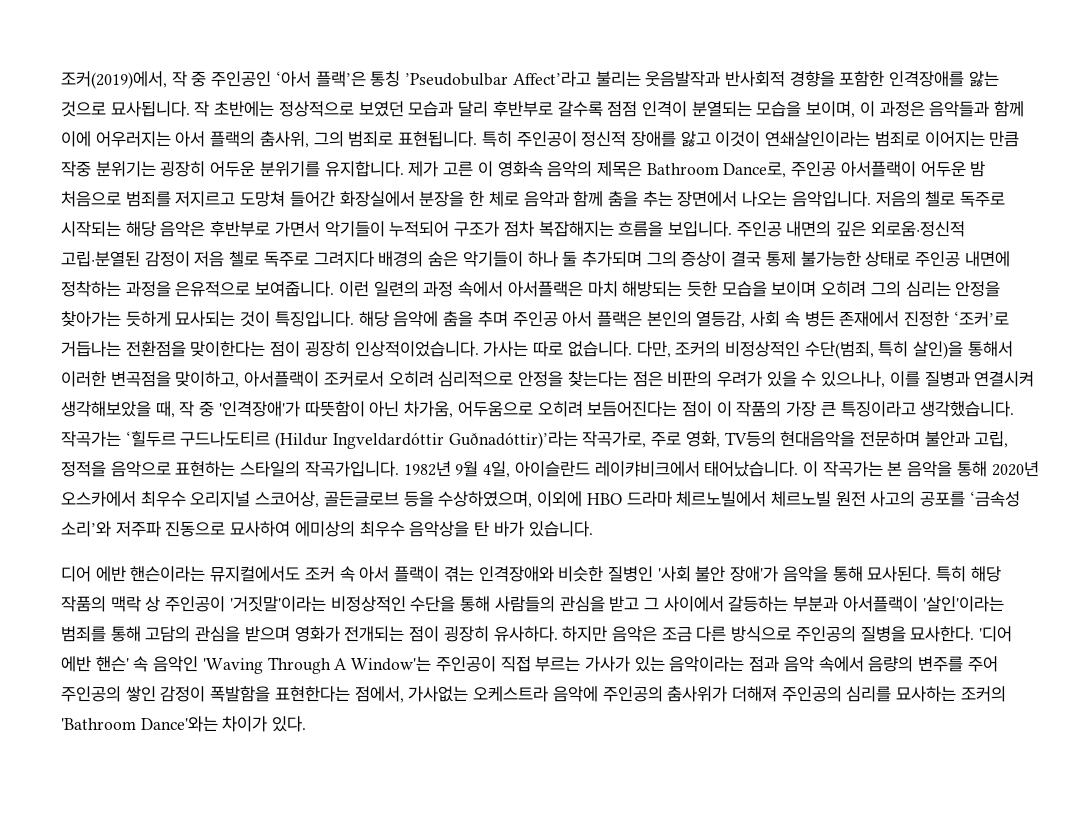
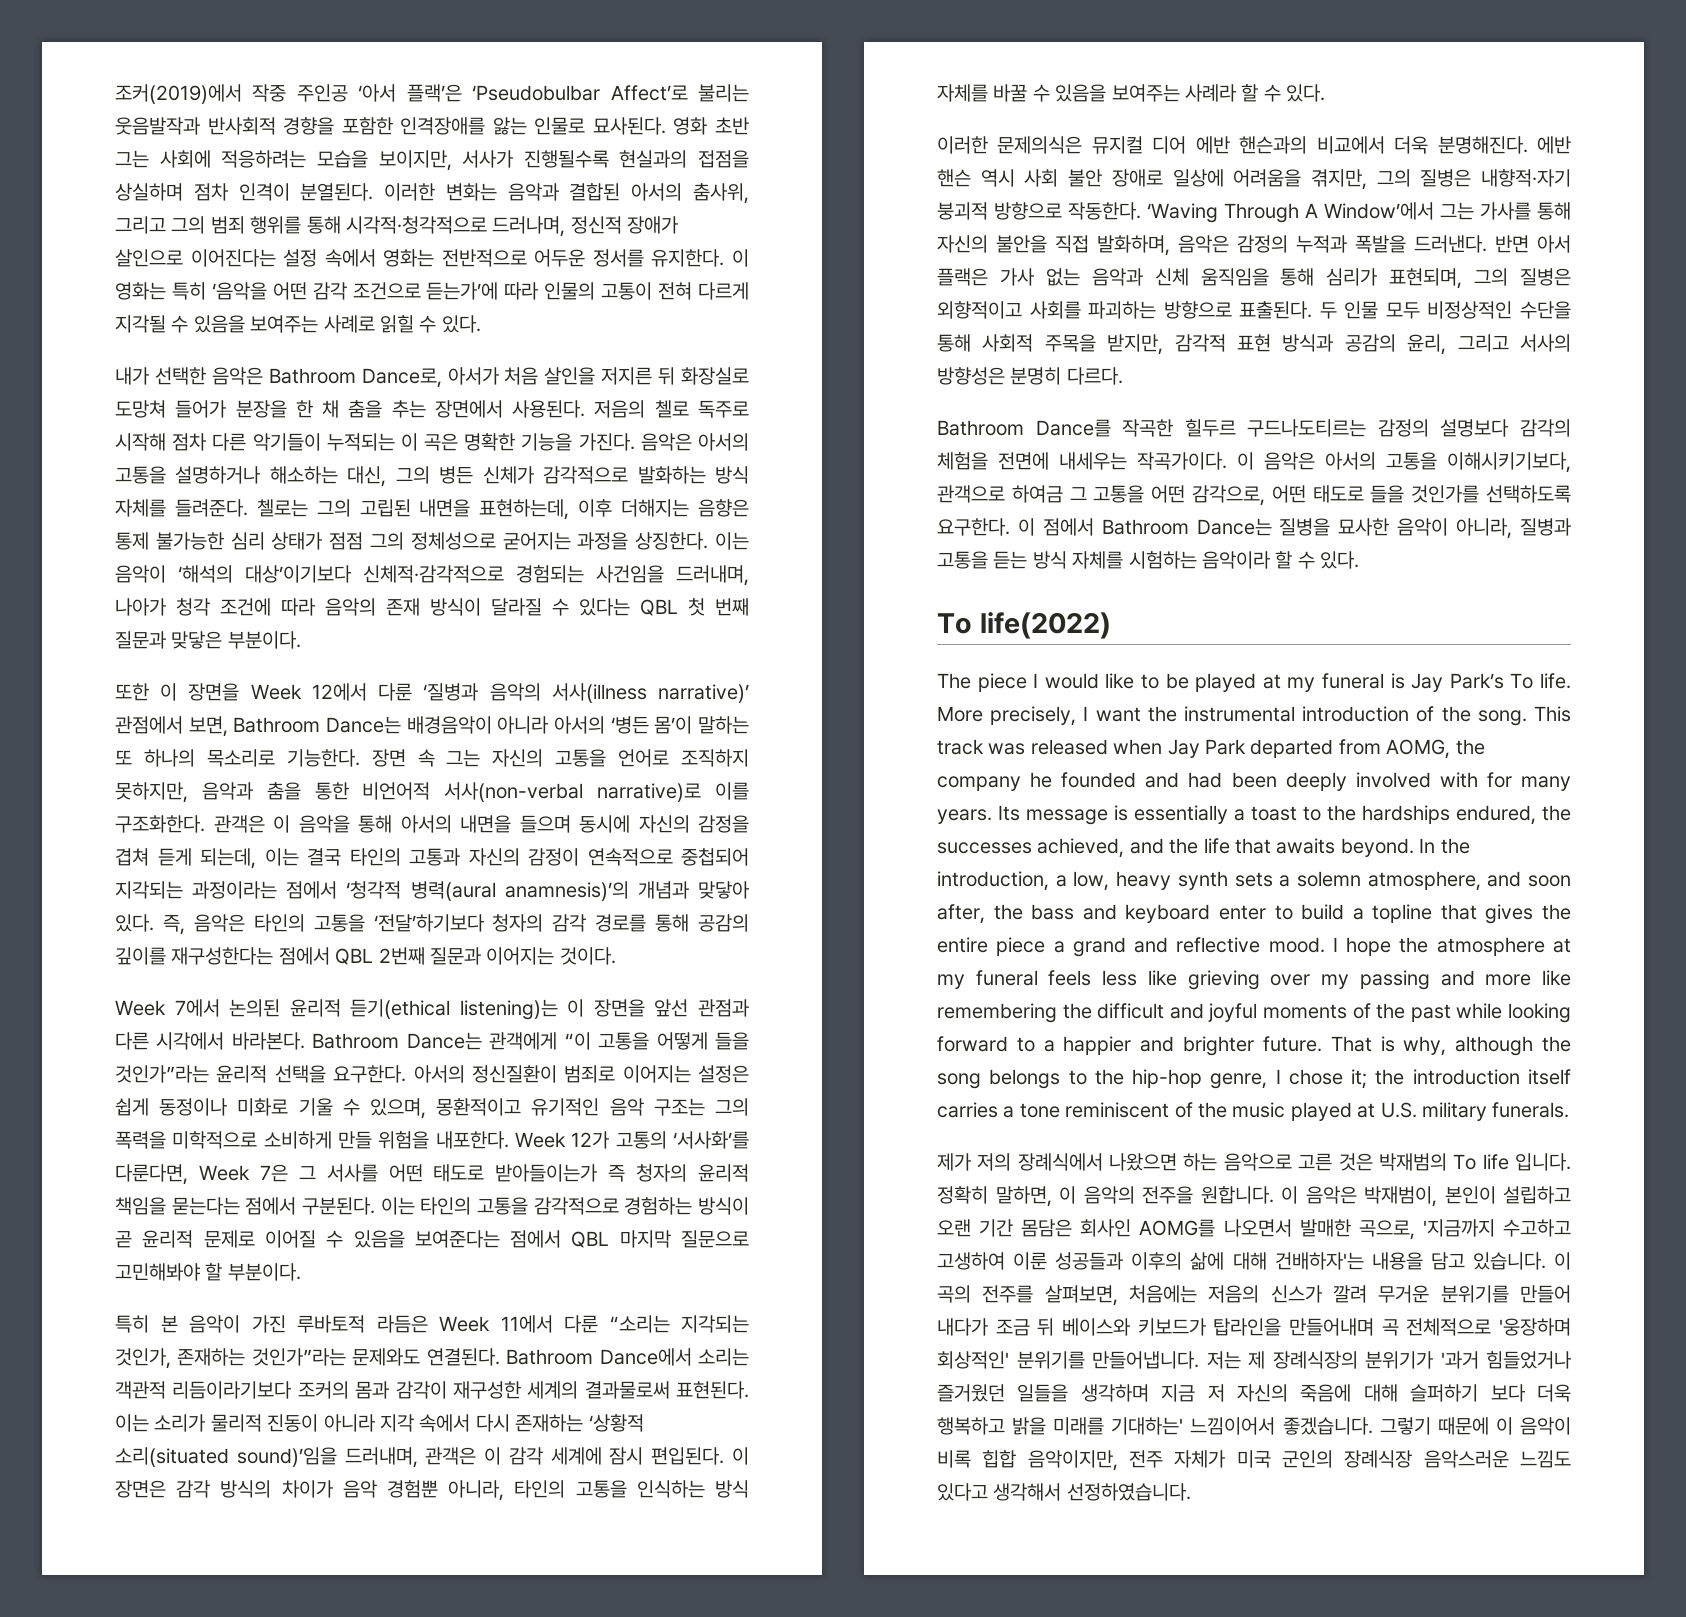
[61,71,591,89] 조커(2019)에서, 작 중 주인공인 ‘아서 플랙’은 통칭 ’Pseudobulbar Affect’라고 -> [115,84,688,104] 조커(2019)에서 작중 주인공 ‘아서 플랙’은 ‘Pseudobulbar Affect’로
[61,101,1025,118] [61,131,1020,148] [61,161,986,178] [61,191,604,207] 것으로 묘사됩니다. 작 초반에는 정상적으로 보였던 모습과 달리 후반부로 갈수록 점점 인격이 분열되는 모습을 보이며, 이 과정은 음악들과 함께 이에 어우러지는 아서 플랙의 춤사위, 그의 범죄로 표현됩니다. 특히 주인공이 정신적 장애를 앓고 이것이 연쇄살인이라는 범죄로 이어지는 만큼 작중 분위기는 굉장히 어두운 분위기를 유지합니다. 제가 고른 이 영화속 음악의 제목은 Bathroom Dance로, 주인공 아서플랙이 어두운 밤 처음으로 범죄를 저지르고 도망쳐 들어간 화장실에서 분장을 한 체로 음악과 함께 -> [534,117,749,135] [115,150,749,171] [115,183,749,204] [115,216,679,237] [115,249,749,267] [115,282,749,300] [115,315,481,333] [115,367,749,388] [115,400,340,418] 인물로 묘사된다. 영화 초반 그는 사회에 적응하려는 모습을 보이지만, 서사가 진행될수록 현실과의 접점을 상실하며 점차 인격이 분열된다. 이러한 변화는 음악과 결합된 아서의 춤사위, 그리고 그의 범죄 행위를 통해 시각적·청각적으로 드러나며, 정신적 장애가 살인으로 이어진다는 설정 속에서 영화는 전반적으로 어두운 정서를 유지한다. 이 영화는 특히 ‘음악을 어떤 감각 조건으로 듣는가’에 따라 인물의 고통이 전혀 다르게 지각될 수 있음을 보여주는 사례로 읽힐 수 있다. // 내가 선택한 음악은 Bathroom Dance로, 아서가 처음 살인을 저지른 뒤 화장실로 도망쳐 들어가 분장을 한 채
[742,191,871,207] 나오는 음악입니다. -> [512,400,586,418] 사용된다.
[61,221,965,237] [61,251,1010,267] [61,281,1001,297] [61,311,1009,328] [61,341,1013,359] [61,371,1035,388] [61,401,1015,418] [61,431,1009,449] [61,461,1039,478] [61,491,1020,508] [61,521,593,537] [61,566,1001,582] [61,596,1004,612] [61,626,1013,642] [61,656,998,674] [61,686,1006,703] [61,716,307,732] 시작되는 해당 음악은 후반부로 가면서 악기들이 누적되어 구조가 점차 복잡해지는 흐름을 보입니다. 주인공 내면의 깊은 외로움·정신적 고립·분열된 감정이 저음 첼로 독주로 그려지다 배경의 숨은 악기들이 하나 둘 추가되며 그의 증상이 결국 통제 불가능한 상태로 주인공 내면에 정착하는 과정을 은유적으로 보여줍니다. 이런 일련의 과정 속에서 아서플랙은 마치 해방되는 듯한 모습을 보이며 오히려 그의 심리는 안정을 찾아가는 듯하게 묘사되는 것이 특징입니다. 해당 음악에 춤을 추며 주인공 아서 플랙은 본인의 열등감, 사회 속 병든 존재에서 진정한 ‘조커’로 거듭나는 전환점을 맞이한다는 점이 굉장히 인상적이었습니다. 가사는 따로 없습니다. 다만, 조커의 비정상적인 수단(범죄, 특히 살인)을 통해서 이러한 변곡점을 맞이하고, 아서플랙이 조커로서 오히려 심리적으로 안정을 찾는다는 점은 비판의 우려가 있을 수 있으나나, 이를 질병과 연결시켜 생각해보았을 때, 작 중 '인격장애'가 따뜻함이 아닌 차가움, 어두움으로 오히려 보듬어진다는 점이 이 작품의 가장 큰 특징이라고 생각했습니다. 작곡가는 ‘힐두르 구드나도티르 (Hildur Ingveldardóttir Guðnadóttir)’라는 작곡가로, 주로 영화, TV등의 현대음악을 전문하며 불안과 고립, 정적을 음악으로 표현하는 스타일의 작곡가입니다. 1982년 9월 4일, 아이슬란드 레이캬비크에서 태어났습니다. 이 작곡가는 본 음악을 통해 2020년 오스카에서 최우수 오리지널 스코어상, 골든글로브 등을 수상하였으며, 이외에 HBO 드라마 체르노빌에서 체르노빌 원전 사고의 공포를 ‘금속성 소리’와 저주파 진동으로 묘사하여 에미상의 최우수 음악상을 탄 바가 있습니다. // 디어 에반 핸슨이라는 뮤지컬에서도 조커 속 아서 플랙이 겪는 인격장애와 비슷한 질병인 '사회 불안 장애'가 음악을 통해 묘사된다. 특히 해당 작품의 맥락 상 주인공이 '거짓말'이라는 비정상적인 수단을 통해 사람들의 관심을 받고 그 사이에서 갈등하는 부분과 아서플랙이 '살인'이라는 범죄를 통해 고담의 관심을 받으며 영화가 전개되는 점이 굉장히 유사하다. 하지만 음악은 조금 다른 방식으로 주인공의 질병을 묘사한다. '디어 에반 핸슨' 속 음악인 'Waving Through A Window'는 주인공이 직접 부르는 가사가 있는 음악이라는 점과 음악 속에서 음량의 변주를 주어 주인공의 쌓인 감정이 폭발함을 표현한다는 점에서, 가사없는 오케스트라 음악에 주인공의 춤사위가 더해져 주인공의 심리를 묘사하는 조커의 'Bathroom Dance'와는 차이가 있다. -> [115,433,749,451] [115,466,750,487] [115,499,750,520] [115,532,749,550] [115,565,749,586] [115,598,749,616] [115,631,301,649] [115,683,749,703] [115,716,749,737] [115,749,749,767] [115,782,750,803] [115,815,749,833] [115,848,749,869] [115,881,750,901] [115,914,749,935] [115,947,616,965] [115,999,749,1020] [115,1032,749,1050] [115,1065,749,1083] [115,1098,749,1119] [115,1131,749,1149] [115,1164,749,1185] [115,1197,750,1215] [115,1230,749,1248] [115,1263,301,1281] [115,1315,749,1333] [115,1348,749,1369] [115,1381,749,1399] [115,1414,644,1432] [115,1447,749,1468] [115,1480,749,1501] [937,84,1326,102] [937,136,1571,154] [937,169,1571,190] [937,202,1571,223] [937,235,1571,256] [937,268,1571,289] [937,301,1571,319] [937,334,1571,355] [937,367,1123,385] [937,419,1571,437] [937,452,1571,473] [937,485,1571,506] [937,518,1571,539] [937,551,1360,569] [937,612,1111,639] [937,673,1571,692] [937,706,1571,726] [937,739,1485,759] [937,772,1571,791] [937,805,1571,825] [937,838,1470,858] [937,871,1571,891] [937,904,1571,924] [937,937,1571,957] [937,970,1571,990] [937,1003,1571,1023] [937,1036,1571,1056] [937,1069,1571,1089] [937,1102,1570,1121] [937,1153,1571,1171] [937,1186,1571,1207] [937,1219,1571,1240] [937,1252,1571,1270] [937,1285,1571,1306] [937,1318,1571,1336] [937,1351,1571,1369] [937,1384,1571,1402] [937,1417,1571,1435] [937,1450,1571,1471] [937,1483,1191,1501] 시작해 점차 다른 악기들이 누적되는 이 곡은 명확한 기능을 가진다. 음악은 아서의 고통을 설명하거나 해소하는 대신, 그의 병든 신체가 감각적으로 발화하는 방식 자체를 들려준다. 첼로는 그의 고립된 내면을 표현하는데, 이후 더해지는 음향은 통제 불가능한 심리 상태가 점점 그의 정체성으로 굳어지는 과정을 상징한다. 이는 음악이 ‘해석의 대상’이기보다 신체적·감각적으로 경험되는 사건임을 드러내며, 나아가 청각 조건에 따라 음악의 존재 방식이 달라질 수 있다는 QBL 첫 번째 질문과 맞닿은 부분이다. // 또한 이 장면을 Week 12에서 다룬 ‘질병과 음악의 서사(illness narrative)’ 관점에서 보면, Bathroom Dance는 배경음악이 아니라 아서의 ‘병든 몸’이 말하는 또 하나의 목소리로 기능한다. 장면 속 그는 자신의 고통을 언어로 조직하지 못하지만, 음악과 춤을 통한 비언어적 서사(non-verbal narrative)로 이를 구조화한다. 관객은 이 음악을 통해 아서의 내면을 들으며 동시에 자신의 감정을 겹쳐 듣게 되는데, 이는 결국 타인의 고통과 자신의 감정이 연속적으로 중첩되어 지각되는 과정이라는 점에서 ‘청각적 병력(aural anamnesis)’의 개념과 맞닿아 있다. 즉, 음악은 타인의 고통을 ‘전달’하기보다 청자의 감각 경로를 통해 공감의 깊이를 재구성한다는 점에서 QBL 2번째 질문과 이어지는 것이다. // Week 7에서 논의된 윤리적 듣기(ethical listening)는 이 장면을 앞선 관점과 다른 시각에서 바라본다. Bathroom Dance는 관객에게 “이 고통을 어떻게 들을 것인가”라는 윤리적 선택을 요구한다. 아서의 정신질환이 범죄로 이어지는 설정은 쉽게 동정이나 미화로 기울 수 있으며, 몽환적이고 유기적인 음악 구조는 그의 폭력을 미학적으로 소비하게 만들 위험을 내포한다. Week 12가 고통의 ‘서사화’를 다룬다면, Week 7은 그 서사를 어떤 태도로 받아들이는가 즉 청자의 윤리적 책임을 묻는다는 점에서 구분된다. 이는 타인의 고통을 감각적으로 경험하는 방식이 곧 윤리적 문제로 이어질 수 있음을 보여준다는 점에서 QBL 마지막 질문으로 고민해봐야 할 부분이다. // 특히 본 음악이 가진 루바토적 라듬은 Week 11에서 다룬 “소리는 지각되는 것인가, 존재하는 것인가”라는 문제와도 연결된다. Bathroom Dance에서 소리는 객관적 리듬이라기보다 조커의 몸과 감각이 재구성한 세계의 결과물로써 표현된다. 이는 소리가 물리적 진동이 아니라 지각 속에서 다시 존재하는 ‘상황적 소리(situated sound)’임을 드러내며, 관객은 이 감각 세계에 잠시 편입된다. 이 장면은 감각 방식의 차이가 음악 경험뿐 아니라, 타인의 고통을 인식하는 방식 자체를 바꿀 수 있음을 보여주는 사례라 할 수 있다. // 이러한 문제의식은 뮤지컬 디어 에반 핸슨과의 비교에서 더욱 분명해진다. 에반 핸슨 역시 사회 불안 장애로 일상에 어려움을 겪지만, 그의 질병은 내향적·자기 붕괴적 방향으로 작동한다. ‘Waving Through A Window’에서 그는 가사를 통해 자신의 불안을 직접 발화하며, 음악은 감정의 누적과 폭발을 드러낸다. 반면 아서 플랙은 가사 없는 음악과 신체 움직임을 통해 심리가 표현되며, 그의 질병은 외향적이고 사회를 파괴하는 방향으로 표출된다. 두 인물 모두 비정상적인 수단을 통해 사회적 주목을 받지만, 감각적 표현 방식과 공감의 윤리, 그리고 서사의 방향성은 분명히 다르다. // Bathroom Dance를 작곡한 힐두르 구드나도티르는 감정의 설명보다 감각의 체험을 전면에 내세우는 작곡가이다. 이 음악은 아서의 고통을 이해시키기보다, 관객으로 하여금 그 고통을 어떤 감각으로, 어떤 태도로 들을 것인가를 선택하도록 요구한다. 이 점에서 Bathroom Dance는 질병을 묘사한 음악이 아니라, 질병과 고통을 듣는 방식 자체를 시험하는 음악이라 할 수 있다. // To life(2022) // The piece I would like to be played at my funeral is Jay Park’s To life. More precisely, I want the instrumental introduction of the song. This track was released when Jay Park departed from AOMG, the company he founded and had been deeply involved with for many years. Its message is essentially a toast to the hardships endured, the successes achieved, and the life that awaits beyond. In the introduction, a low, heavy synth sets a solemn atmosphere, and soon after, the bass and keyboard enter to build a topline that gives the entire piece a grand and reflective mood. I hope the atmosphere at my funeral feels less like grieving over my passing and more like remembering the difficult and joyful moments of the past while looking forward to a happier and brighter future. That is why, although the song belongs to the hip-hop genre, I chose it; the introduction itself carries a tone reminiscent of the music played at U.S. military funerals. // 제가 저의 장례식에서 나왔으면 하는 음악으로 고른 것은 박재범의 To life 입니다. 정확히 말하면, 이 음악의 전주을 원합니다. 이 음악은 박재범이, 본인이 설립하고 오랜 기간 몸담은 회사인 AOMG를 나오면서 발매한 곡으로, '지금까지 수고하고 고생하여 이룬 성공들과 이후의 삶에 대해 건배하자'는 내용을 담고 있습니다. 이 곡의 전주를 살펴보면, 처음에는 저음의 신스가 깔려 무거운 분위기를 만들어 내다가 조금 뒤 베이스와 키보드가 탑라인을 만들어내며 곡 전체적으로 '웅장하며 회상적인' 분위기를 만들어냅니다. 저는 제 장례식장의 분위기가 '과거 힘들었거나 즐거웠던 일들을 생각하며 지금 저 자신의 죽음에 대해 슬퍼하기 보다 더욱 행복하고 밝을 미래를 기대하는' 느낌이어서 좋겠습니다. 그렇기 때문에 이 음악이 비록 힙합 음악이지만, 전주 자체가 미국 군인의 장례식장 음악스러운 느낌도 있다고 생각해서 선정하였습니다.

